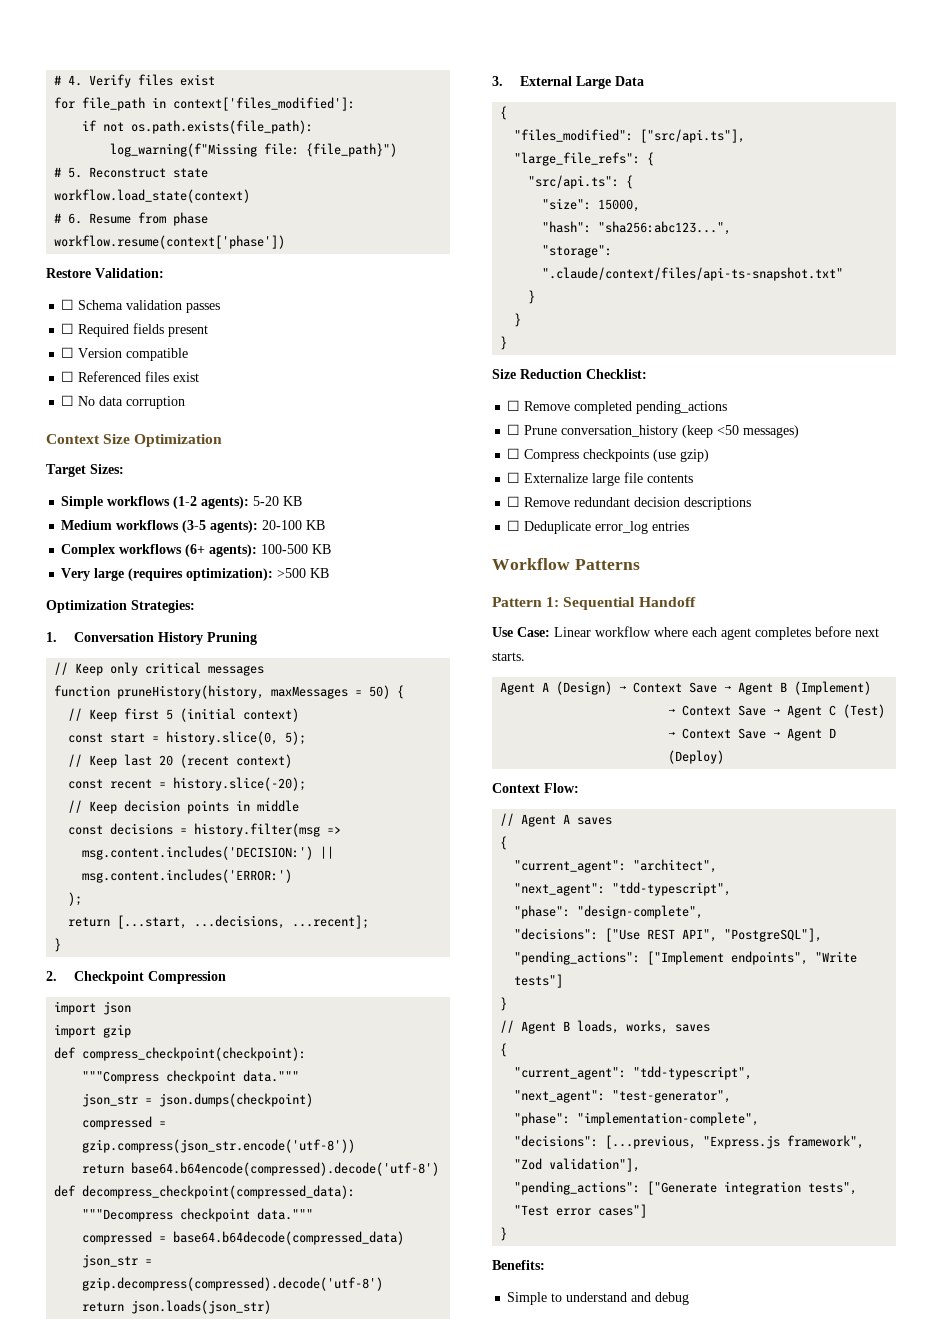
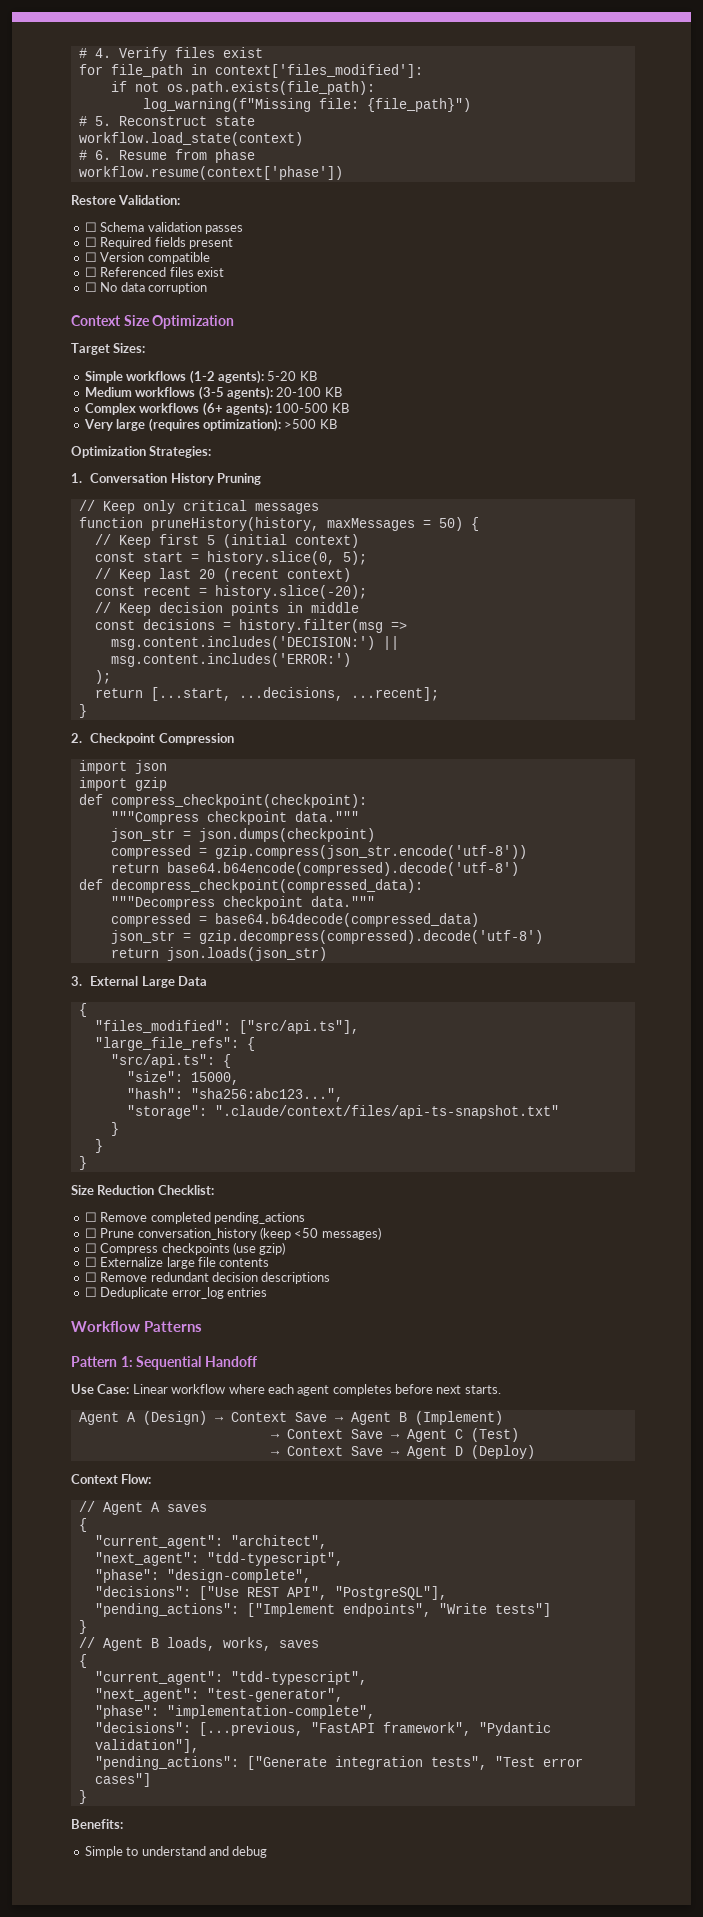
[703,1135,865,1149] [514,1158,543,1170] "Express.js framework", "Zod -> [310,1722,551,1736] "FastAPI framework", "Pydantic

